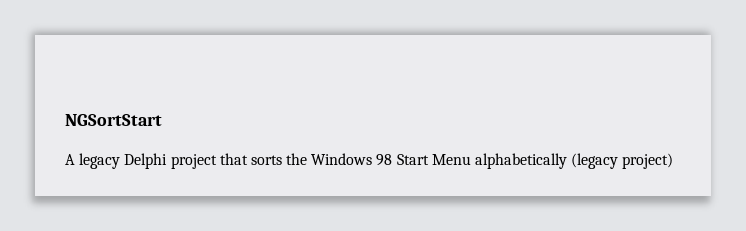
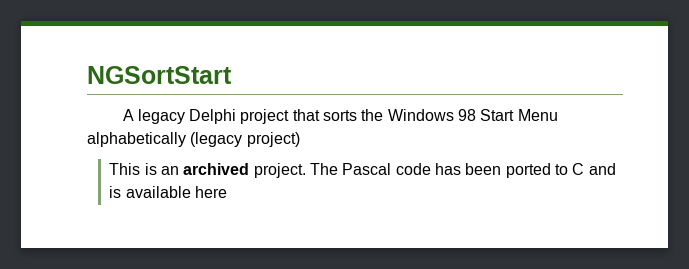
(674, 161) none -> [109,163,616,178] [109,186,227,198] // This is an archived project. The Pascal code has been ported to C and is available here

